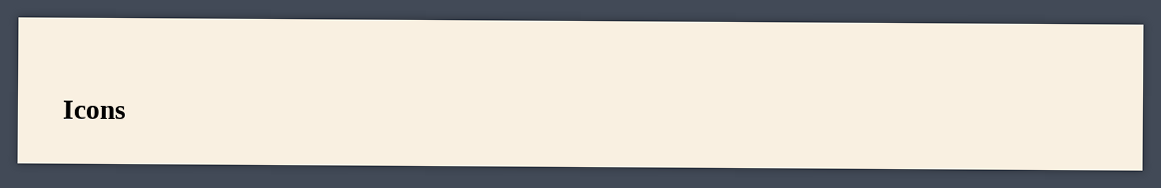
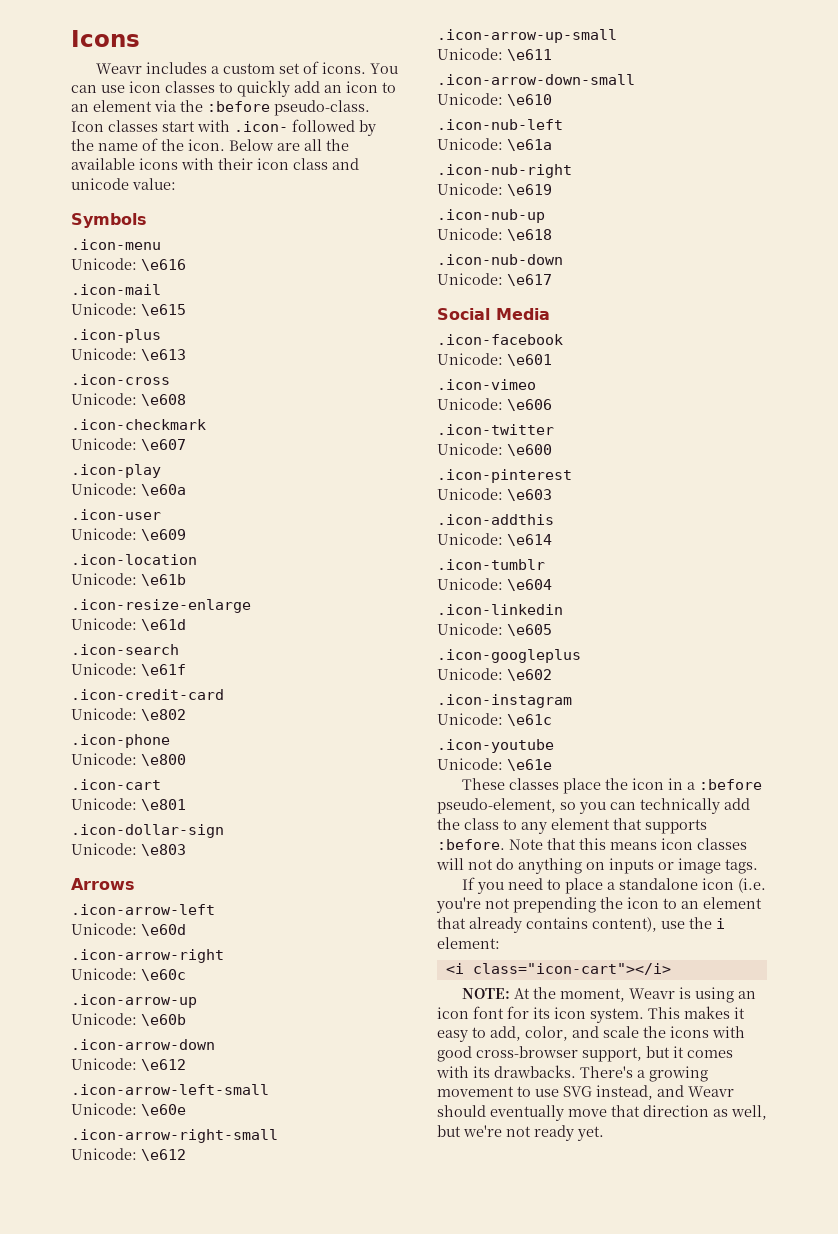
(126, 110) none -> [96,61,399,74] [71,80,396,97] [71,100,370,116] [71,119,376,136] [71,138,349,151] [71,158,359,170] [71,178,176,190] [71,213,147,228] [71,239,161,250] [71,258,186,271] [71,284,161,295] [71,303,186,316] [71,329,161,343] [71,348,186,361] [71,374,170,385] [71,393,186,406] [71,419,206,430] [71,438,186,451] [71,464,161,478] [71,483,186,496] [71,509,161,520] [71,528,186,541] [71,554,197,565] [71,573,186,586] [71,599,251,613] [71,618,186,631] [71,644,179,655] [71,663,186,676] [71,689,224,700] [71,708,186,721] [71,734,170,748] [71,753,186,766] [71,779,161,790] [71,798,186,811] [71,824,224,838] [71,843,186,856] [71,878,135,890] [71,904,215,915] [71,923,186,936] [71,949,224,963] [71,968,186,981] [71,994,197,1008] [71,1013,186,1026] [71,1039,215,1050] [71,1058,186,1071] [71,1084,269,1095] [71,1103,186,1116] [71,1129,278,1143] [71,1148,186,1161] [437,29,617,43] [437,48,552,61] [437,74,635,85] [437,93,552,106] [437,119,563,130] [437,138,552,151] [437,164,572,178] [437,183,552,196] [437,209,545,223] [437,228,552,241] [437,254,563,265] [437,273,552,286] [437,308,550,320] [437,334,563,345] [437,353,552,366] [437,379,536,390] [437,398,552,411] [437,424,554,435] [437,443,552,456] [437,469,572,483] [437,488,552,501] [437,514,554,525] [437,533,552,546] [437,559,545,570] [437,578,552,591] [437,604,563,615] [437,623,552,636] [437,649,581,663] [437,668,552,681] [437,694,572,708] [437,713,552,726] [437,739,554,753] [437,758,552,771] [462,778,763,794] [437,798,750,814] [437,818,707,834] [437,838,747,850] [436,858,758,874] [462,877,767,894] [436,897,762,913] [437,917,725,933] [437,937,500,949] [445,963,671,975] [462,987,757,1003] [437,1006,745,1023] [437,1026,745,1042] [437,1046,733,1062] [436,1065,708,1082] [437,1085,734,1100] [437,1105,767,1121] [437,1125,604,1141] // Weavr includes a custom set of icons. You can use icon classes to quickly add an icon to an element via the :before pseudo-class. Icon classes start with .icon- followed by the name of the icon. Below are all the available icons with their icon class and unicode value: // Symbols // .icon-menu // Unicode: \e616 // .icon-mail // Unicode: \e615 // .icon-plus // Unicode: \e613 // .icon-cross // Unicode: \e608 // .icon-checkmark // Unicode: \e607 // .icon-play // Unicode: \e60a // .icon-user // Unicode: \e609 // .icon-location // Unicode: \e61b // .icon-resize-enlarge // Unicode: \e61d // .icon-search // Unicode: \e61f // .icon-credit-card // Unicode: \e802 // .icon-phone // Unicode: \e800 // .icon-cart // Unicode: \e801 // .icon-dollar-sign // Unicode: \e803 // Arrows // .icon-arrow-left // Unicode: \e60d // .icon-arrow-right // Unicode: \e60c // .icon-arrow-up // Unicode: \e60b // .icon-arrow-down // Unicode: \e612 // .icon-arrow-left-small // Unicode: \e60e // .icon-arrow-right-small // Unicode: \e612 // .icon-arrow-up-small // Unicode: \e611 // .icon-arrow-down-small // Unicode: \e610 // .icon-nub-left // Unicode: \e61a // .icon-nub-right // Unicode: \e619 // .icon-nub-up // Unicode: \e618 // .icon-nub-down // Unicode: \e617 // Social Media // .icon-facebook // Unicode: \e601 // .icon-vimeo // Unicode: \e606 // .icon-twitter // Unicode: \e600 // .icon-pinterest // Unicode: \e603 // .icon-addthis // Unicode: \e614 // .icon-tumblr // Unicode: \e604 // .icon-linkedin // Unicode: \e605 // .icon-googleplus // Unicode: \e602 // .icon-instagram // Unicode: \e61c // .icon-youtube // Unicode: \e61e // These classes place the icon in a :before pseudo-element, so you can technically add the class to any element that supports :before. Note that this means icon classes will not do anything on inputs or image tags. // If you need to place a standalone icon (i.e. you're not prepending the icon to an element that already contains content), use the i element: // <i class="icon-cart"></i> // NOTE: At the moment, Weavr is using an icon font for its icon system. This makes it easy to add, color, and scale the icons with good cross-browser support, but it comes with its drawbacks. There's a growing movement to use SVG instead, and Weavr should eventually move that direction as well, but we're not ready yet.

